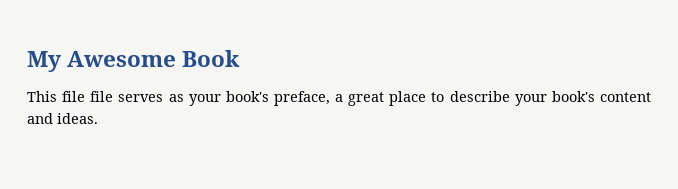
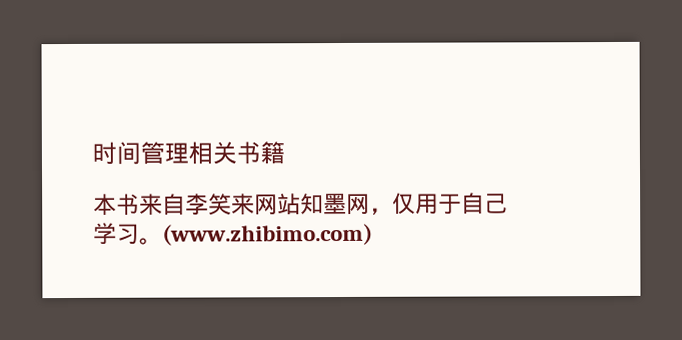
[27,50,241,72] [27,91,651,106] [27,113,98,124] My Awesome Book // This file file serves as your book's preface, a great place to describe your book's content and ideas. -> [92,141,285,165] [93,192,508,216] [93,222,373,246] 时间管理相关书籍 // 本书来自李笑来网站知墨网，仅用于自己学习。(www.zhibimo.com)

